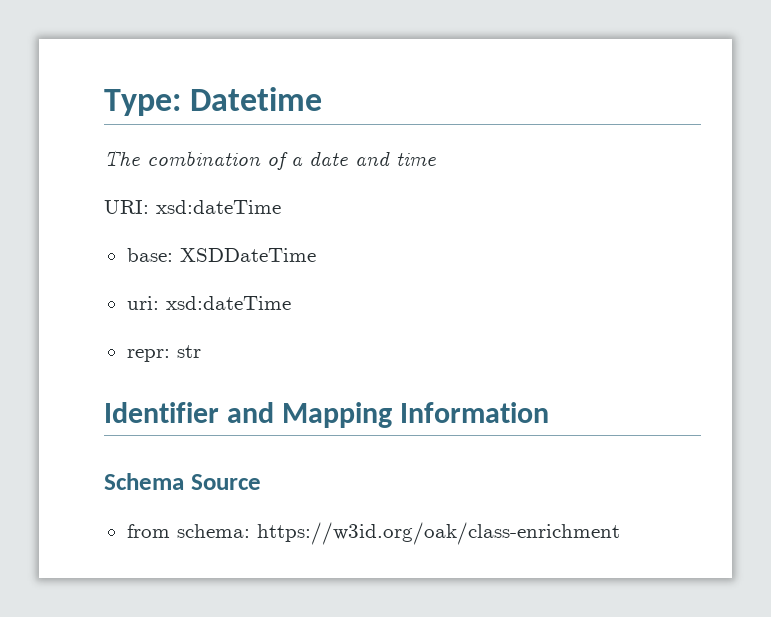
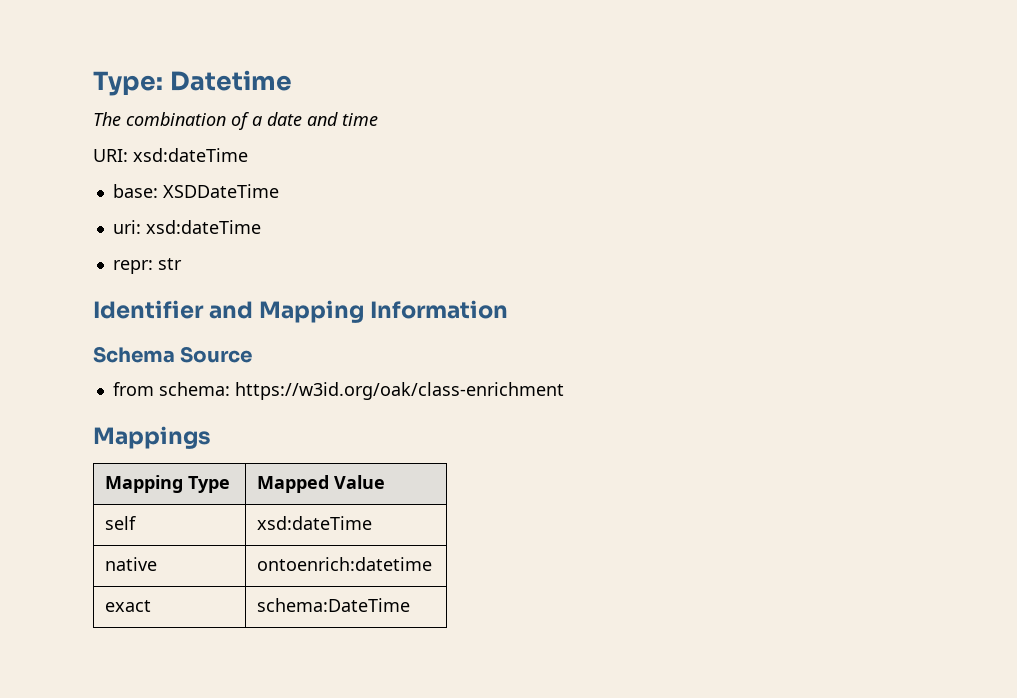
(620, 533) none -> [93,426,211,449] [105,475,231,493] [257,475,386,493] [105,516,137,530] [257,516,373,530] [105,557,158,571] [257,557,433,571] [105,600,152,612] [257,598,411,612] // Mappings // Mapping Type | Mapped Value // self | xsd:dateTime // native | ontoenrich:datetime // exact | schema:DateTime

